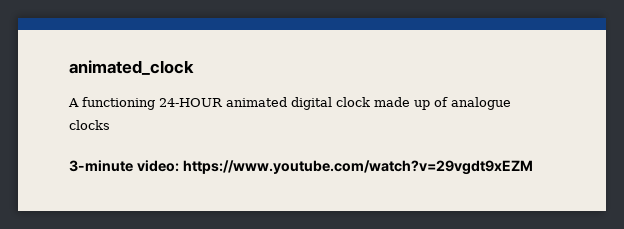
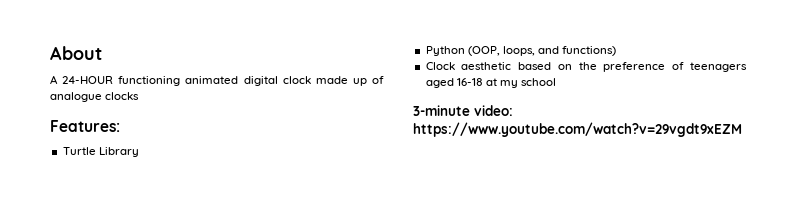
[69,60,194,75] animated_clock -> [50,46,102,60] About
[82,97,223,110] functioning 24-HOUR -> [62,76,181,86] 24-HOUR functioning
(110, 125) none -> [50,120,120,132] [62,147,139,157] [425,46,617,56] [425,62,747,72] [425,78,557,88] // Features: // Turtle Library // Python (OOP, loops, and functions) // Clock aesthetic based on the preference of teenagers aged 16-18 at my school

